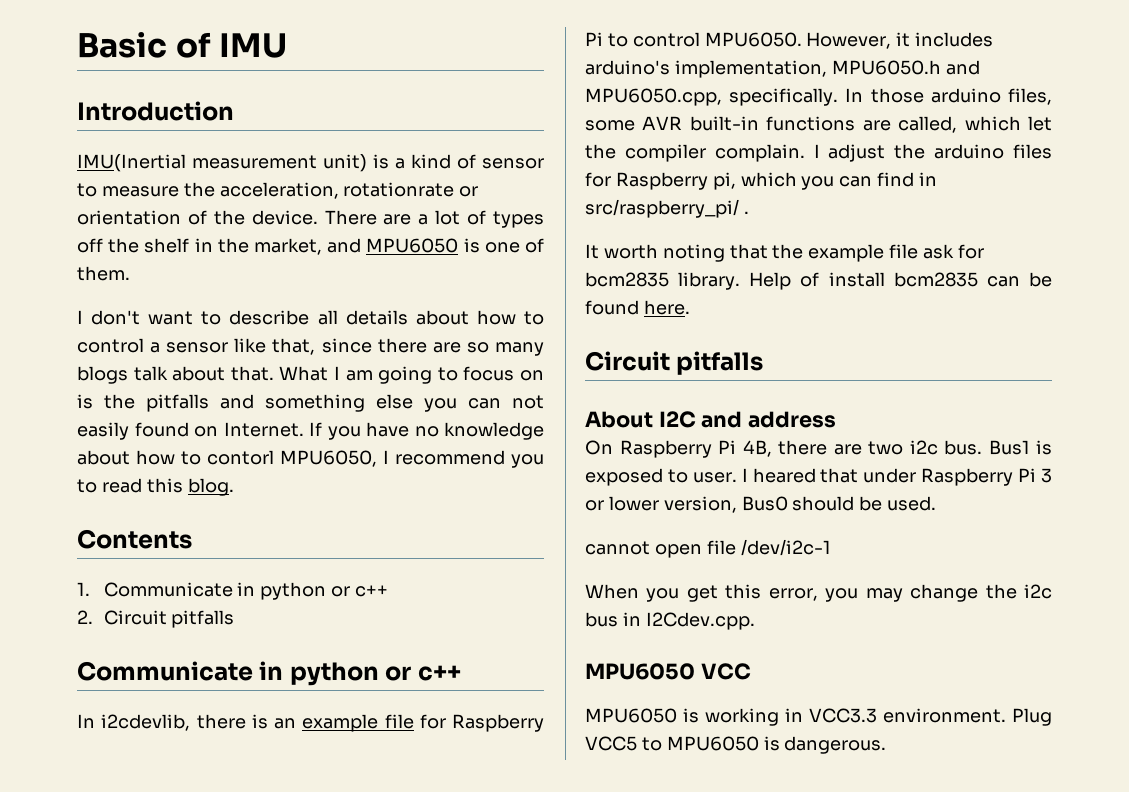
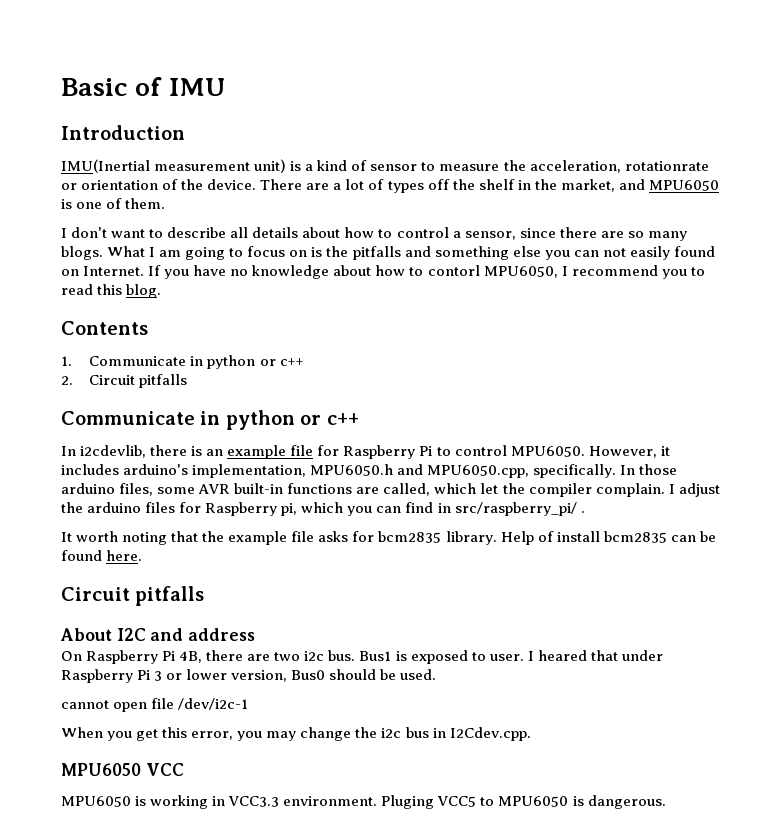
[166,338,316,355] sensor like that, -> [464,231,516,240] sensor,
[77,366,274,384] blogs talk about that. -> [61,246,103,260] blogs.
[923,244,955,259] ask -> [318,531,349,542] asks
[1012,708,1052,726] Plug -> [381,795,435,809] Pluging

